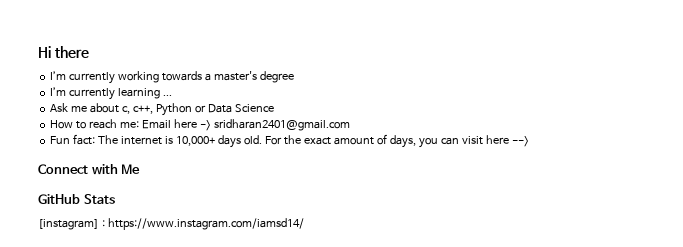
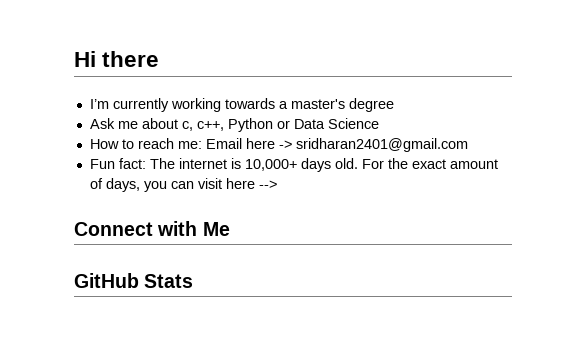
[50,87,173,100] // I’m currently learning ... -> (394, 105) none
[38,218,304,230] // [instagram] : https://www.instagram.com/iamsd14/ -> (194, 281) none

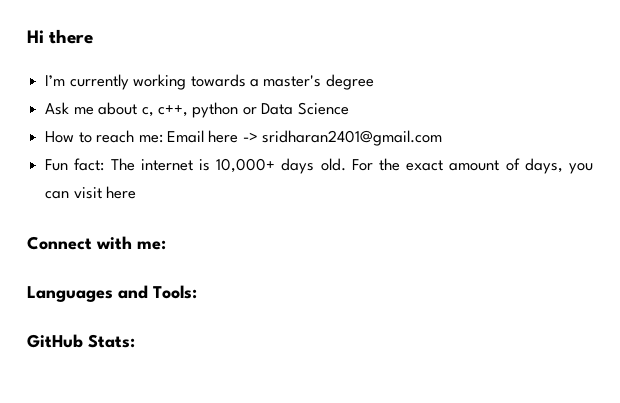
[227,118,273,132] Python -> [192,102,239,118] python
[258,180,277,189] --> -> (137, 192) none
[202,222,230,236] Me -> [137,240,166,250] [27,285,197,302] me: // Languages and Tools:
[144,274,194,288] Stats -> [88,334,135,348] Stats:

